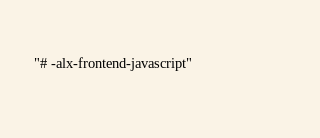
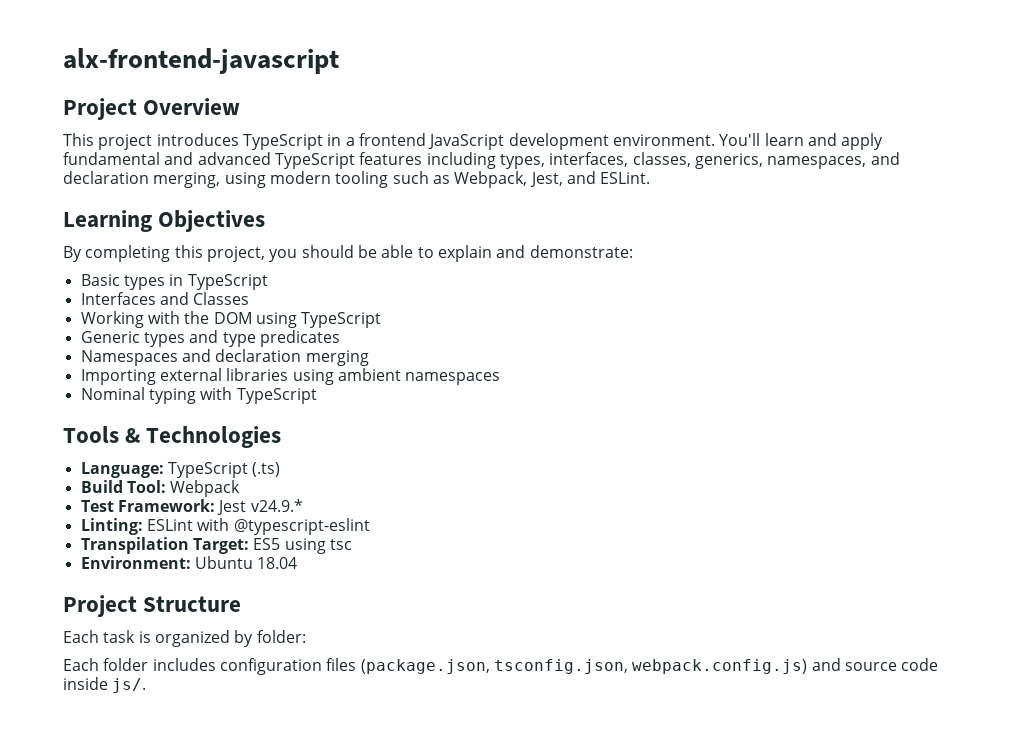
[34,57,192,71] "# -alx-frontend-javascript" -> [63,48,339,74] [63,98,241,120] [63,133,884,150] [63,152,900,169] [63,171,651,188] [63,210,266,232] [63,245,633,262] [80,274,268,290] [80,292,250,305] [80,311,382,328] [80,330,340,347] [80,349,369,366] [80,368,501,385] [80,387,317,404] [63,426,282,448] [80,462,281,478] [80,480,241,497] [80,499,303,515] [80,518,370,535] [80,537,352,554] [80,556,298,569] [63,595,242,617] [63,630,306,647] [63,658,939,675] [63,677,147,693] alx-frontend-javascript // Project Overview // This project introduces TypeScript in a frontend JavaScript development environment. You'll learn and apply fundamental and advanced TypeScript features including types, interfaces, classes, generics, namespaces, and declaration merging, using modern tooling such as Webpack, Jest, and ESLint. // Learning Objectives // By completing this project, you should be able to explain and demonstrate: // Basic types in TypeScript // Interfaces and Classes // Working with the DOM using TypeScript // Generic types and type predicates // Namespaces and declaration merging // Importing external libraries using ambient namespaces // Nominal typing with TypeScript // Tools & Technologies // Language: TypeScript (.ts) // Build Tool: Webpack // Test Framework: Jest v24.9.* // Linting: ESLint with @typescript-eslint // Transpilation Target: ES5 using tsc // Environment: Ubuntu 18.04 // Project Structure // Each task is organized by folder: // Each folder includes configuration files (package.json, tsconfig.json, webpack.config.js) and source code inside js/.

